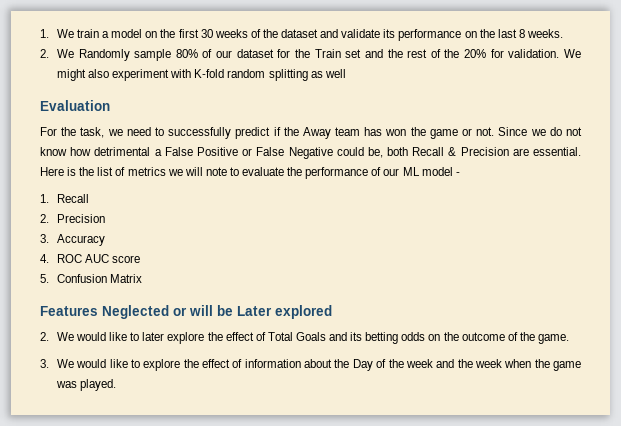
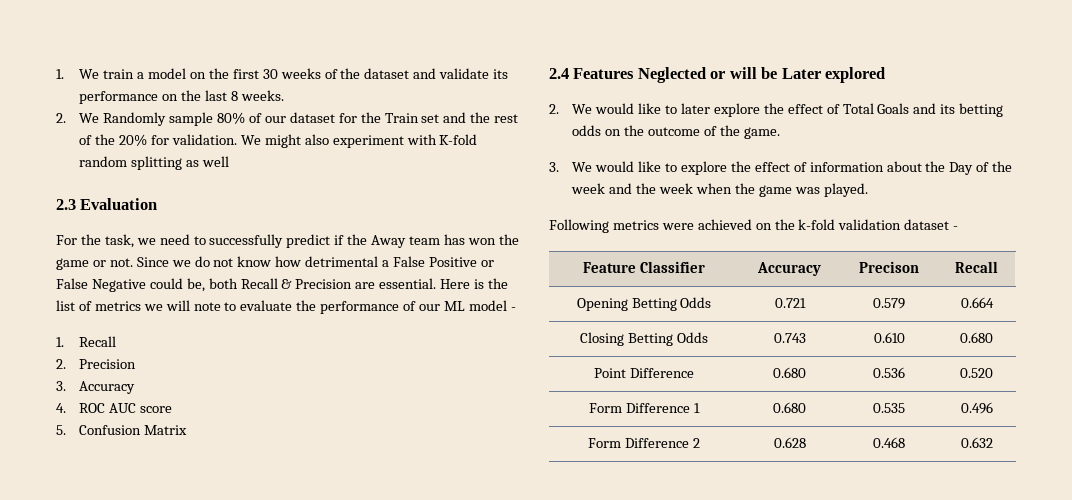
(346, 73) none -> [56,199,76,210] 2.3
(142, 278) none -> [549,68,569,79] 2.4
(116, 385) none -> [549,219,959,233] [583,261,705,273] [757,262,821,276] [859,261,919,273] [955,261,998,273] [576,297,712,311] [774,298,806,308] [873,298,905,309] [960,297,994,308] [580,332,708,346] [773,333,806,343] [873,332,905,343] [960,332,993,343] [594,368,694,378] [773,367,806,378] [873,367,905,378] [960,368,993,378] [589,403,700,413] [773,402,806,413] [873,403,905,413] [960,402,993,414] [588,438,700,448] [773,437,806,448] [873,437,905,448] [960,437,993,448] // Following metrics were achieved on the k-fold validation dataset - // Feature Classifier | Accuracy | Precison | Recall // Opening Betting Odds | 0.721 | 0.579 | 0.664 // Closing Betting Odds | 0.743 | 0.610 | 0.680 // Point Difference | 0.680 | 0.536 | 0.520 // Form Difference 1 | 0.680 | 0.535 | 0.496 // Form Difference 2 | 0.628 | 0.468 | 0.632

